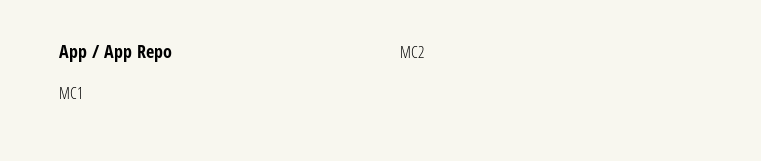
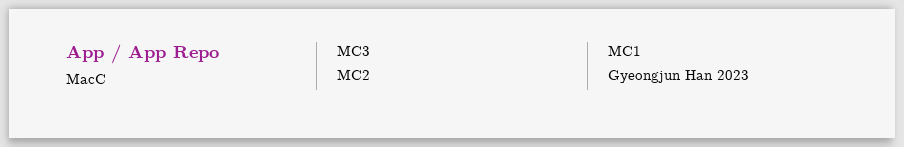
[59,87,83,99] [400,46,424,58] MC1 // MC2 -> [66,73,106,84] [337,45,370,56] [337,69,370,80] [608,45,641,56] [608,70,749,83] MacC // MC3 // MC2 // MC1 // Gyeongjun Han 2023

